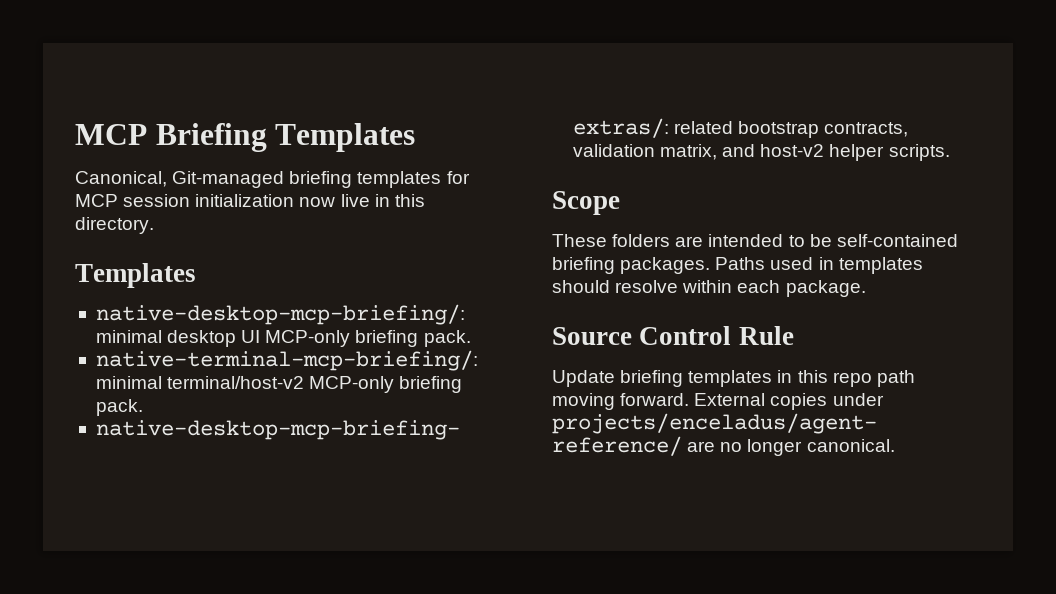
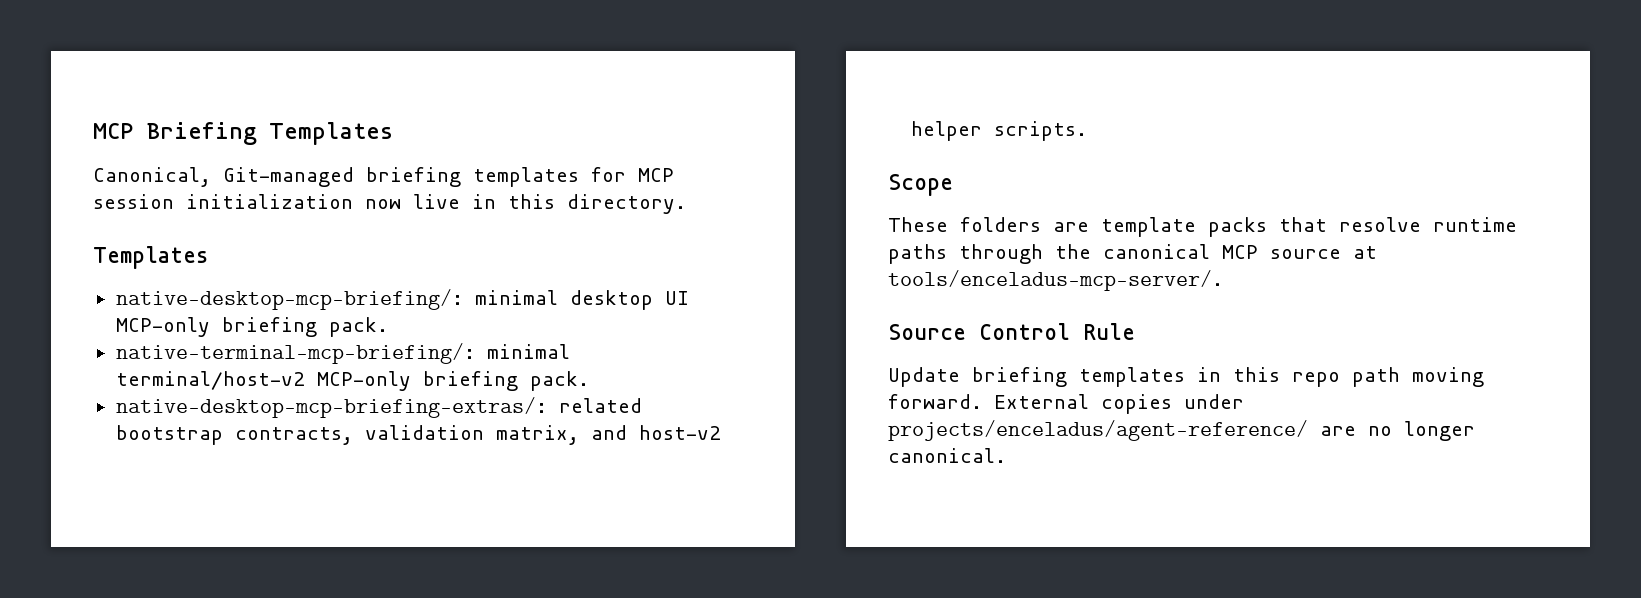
[708,234,958,247] [552,257,923,274] [552,280,866,297] intended to be self-contained briefing packages. Paths used in templates should resolve within each package. -> [1101,217,1517,237] [888,244,1377,264] [888,270,1223,291] template packs that resolve runtime paths through the canonical MCP source at tools/enceladus-mcp-server/.

